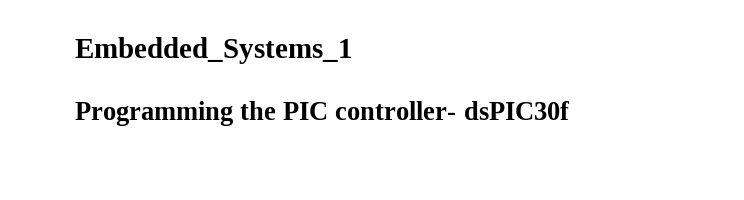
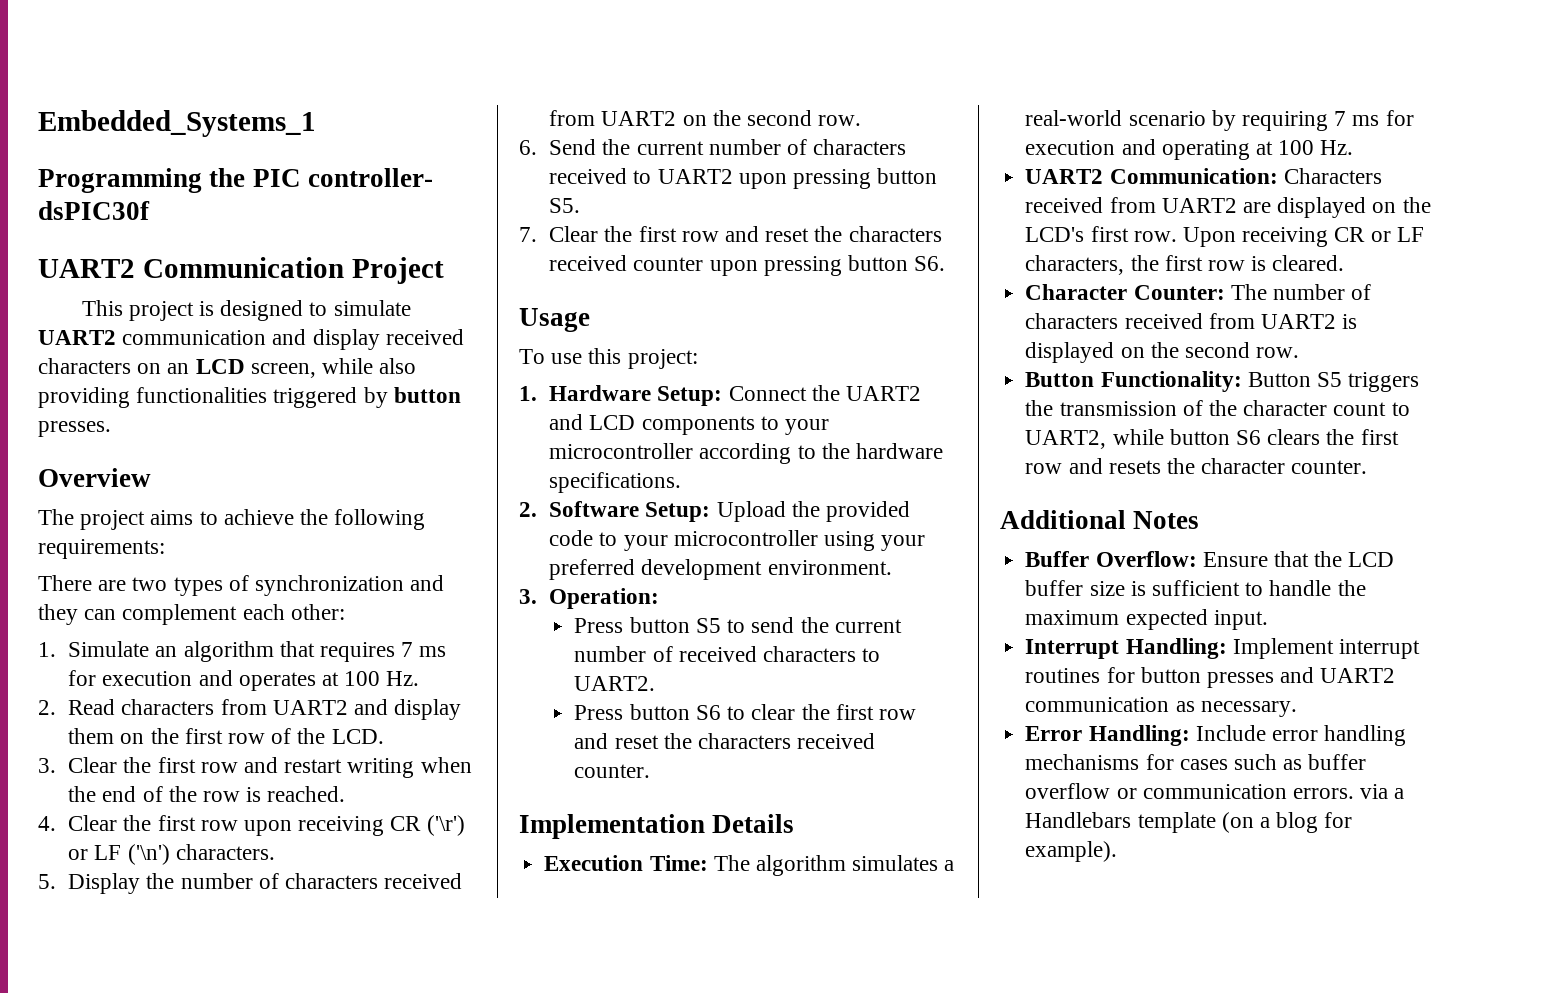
(570, 110) none -> [38,257,444,284] [81,300,411,321] [38,329,464,350] [38,358,417,378] [38,387,461,408] [38,421,111,437] [38,468,151,487] [38,509,426,530] [38,539,165,559] [38,575,445,596] [38,604,345,625] [38,641,447,662] [68,670,420,691] [38,699,462,720] [68,728,384,744] [38,757,472,778] [68,786,346,802] [38,815,465,836] [68,844,275,865] [38,873,463,894] [549,110,862,126] [519,139,907,155] [549,168,938,189] [549,198,581,213] [519,226,942,242] [549,255,946,276] [519,308,590,332] [519,348,698,369] [519,385,922,406] [549,414,830,435] [549,443,944,464] [549,472,682,493] [519,501,911,522] [549,530,926,551] [549,559,892,580] [519,588,660,609] [574,617,902,633] [574,646,881,662] [574,676,656,691] [574,704,916,720] [574,733,876,749] [574,764,651,778] [519,814,795,839] [544,855,955,876] [1025,110,1414,131] [1025,139,1354,160] [1025,168,1382,184] [1025,197,1431,218] [1025,226,1424,247] [1025,255,1345,275] [1025,284,1372,300] [1025,313,1358,329] [1025,342,1300,363] [1025,371,1420,392] [1025,400,1410,416] [1025,429,1399,449] [1025,458,1368,474] [1000,510,1200,529] [1025,551,1395,567] [1025,580,1366,596] [1025,609,1268,630] [1025,638,1420,659] [1025,667,1396,688] [1025,697,1297,717] [1025,725,1407,746] [1025,754,1367,770] [1025,783,1405,799] [1025,812,1353,833] [1025,841,1118,862] // UART2 Communication Project // This project is designed to simulate UART2 communication and display received characters on an LCD screen, while also providing functionalities triggered by button presses. // Overview // The project aims to achieve the following requirements: // There are two types of synchronization and they can complement each other: // 1. Simulate an algorithm that requires 7 ms for execution and operates at 100 Hz. // 2. Read characters from UART2 and display them on the first row of the LCD. // 3. Clear the first row and restart writing when the end of the row is reached. // 4. Clear the first row upon receiving CR ('\r') or LF ('\n') characters. // 5. Display the number of characters received from UART2 on the second row. // 6. Send the current number of characters received to UART2 upon pressing button S5. // 7. Clear the first row and reset the characters received counter upon pressing button S6. // Usage // To use this project: // 1. Hardware Setup: Connect the UART2 and LCD components to your microcontroller according to the hardware specifications. // 2. Software Setup: Upload the provided code to your microcontroller using your preferred development environment. // 3. Operation: // Press button S5 to send the current number of received characters to UART2. // Press button S6 to clear the first row and reset the characters received counter. // Implementation Details // Execution Time: The algorithm simulates a real-world scenario by requiring 7 ms for execution and operating at 100 Hz. // UART2 Communication: Characters received from UART2 are displayed on the LCD's first row. Upon receiving CR or LF characters, the first row is cleared. // Character Counter: The number of characters received from UART2 is displayed on the second row. // Button Functionality: Button S5 triggers the transmission of the character count to UART2, while button S6 clears the first row and resets the character counter. // Additional Notes // Buffer Overflow: Ensure that the LCD buffer size is sufficient to handle the maximum expected input. // Interrupt Handling: Implement interrupt routines for button presses and UART2 communication as necessary. // Error Handling: Include error handling mechanisms for cases such as buffer overflow or communication errors. via a Handlebars template (on a blog for example).

